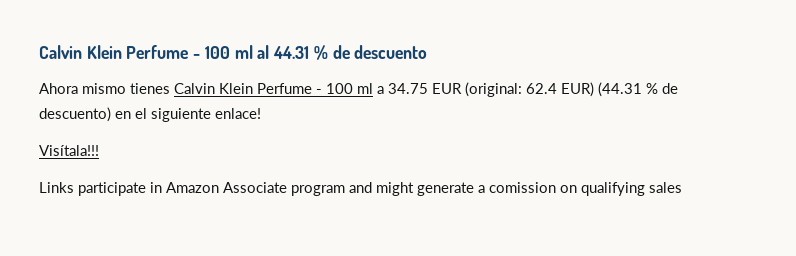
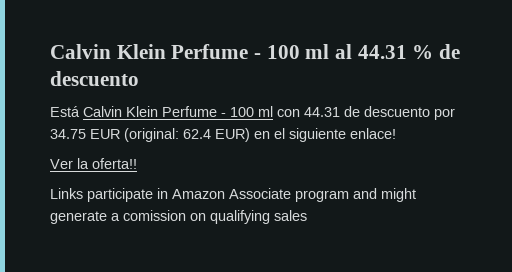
[39,83,384,94] Ahora mismo tienes Calvin Klein Perfume - 100 ml a -> [50,106,455,120] Está Calvin Klein Perfume - 100 ml con 44.31 de descuento por
[598,82,678,97] [39,107,111,122] (44.31 % de descuento) -> (250, 135) none
[39,145,99,156] Visítala!!! -> [50,158,137,169] Ver la oferta!!

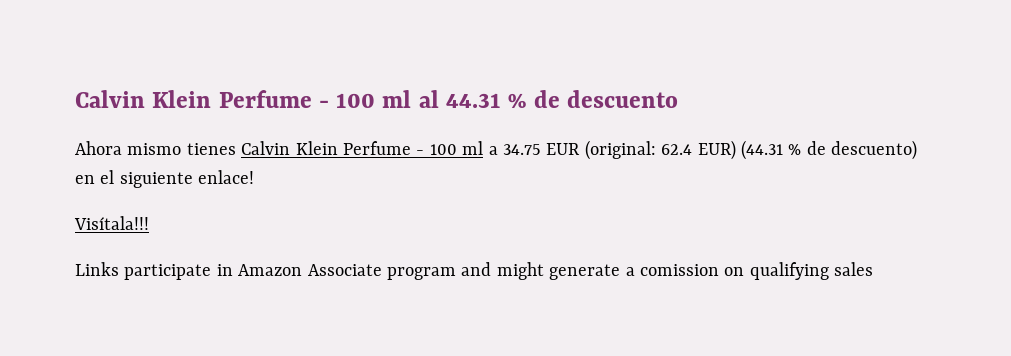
[50,106,455,120] Está Calvin Klein Perfume - 100 ml con 44.31 de descuento por -> [75,141,498,155] Ahora mismo tienes Calvin Klein Perfume - 100 ml a
(250, 135) none -> [740,140,918,160] (44.31 % de descuento)
[50,158,137,169] Ver la oferta!! -> [74,216,149,230] Visítala!!!

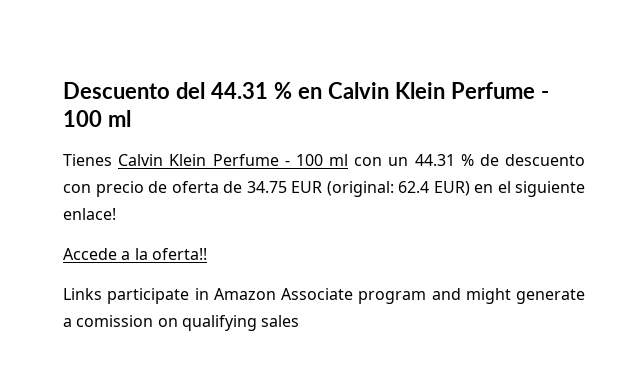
[75,90,678,108] [75,141,498,155] Calvin Klein Perfume - 100 ml al 44.31 % de descuento // Ahora mismo tienes Calvin Klein Perfume - 100 ml a -> [63,82,549,99] [63,110,131,127] [63,154,586,166] [63,181,242,197] Descuento del 44.31 % en Calvin Klein Perfume - 100 ml // Tienes Calvin Klein Perfume - 100 ml con un 44.31 % de descuento con precio de oferta de
[740,140,918,160] (44.31 % de descuento) -> (470, 188) none
[74,216,149,230] Visítala!!! -> [63,248,207,260] Accede a la oferta!!

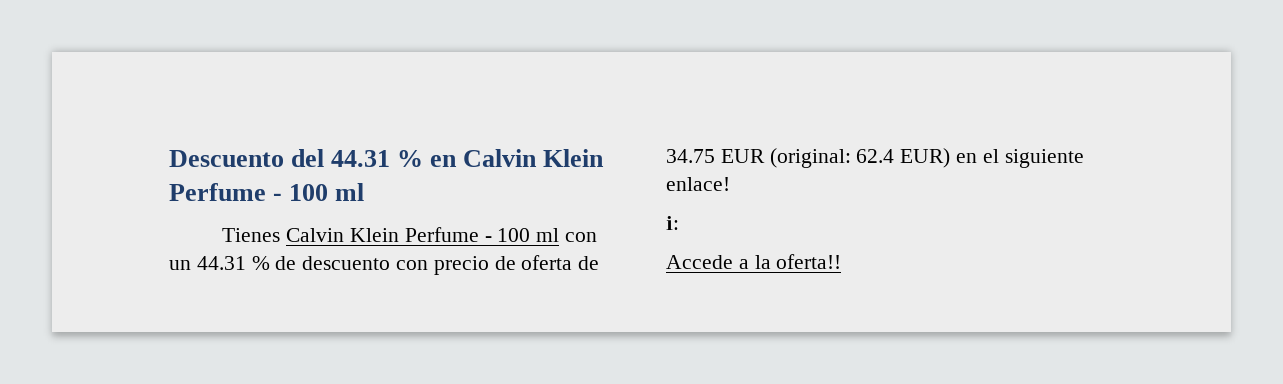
(116, 214) none -> [666,216,679,230] // ℹ:
[63,288,585,304] [63,315,300,331] // Links participate in Amazon Associate program and might generate a comission on qualifying sales -> (842, 261) none

